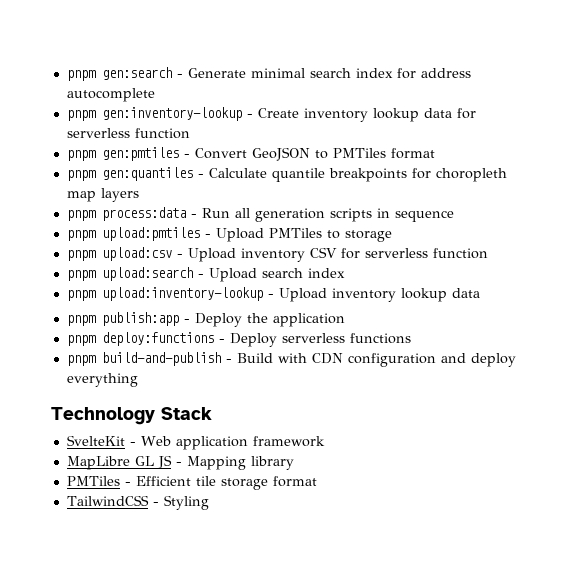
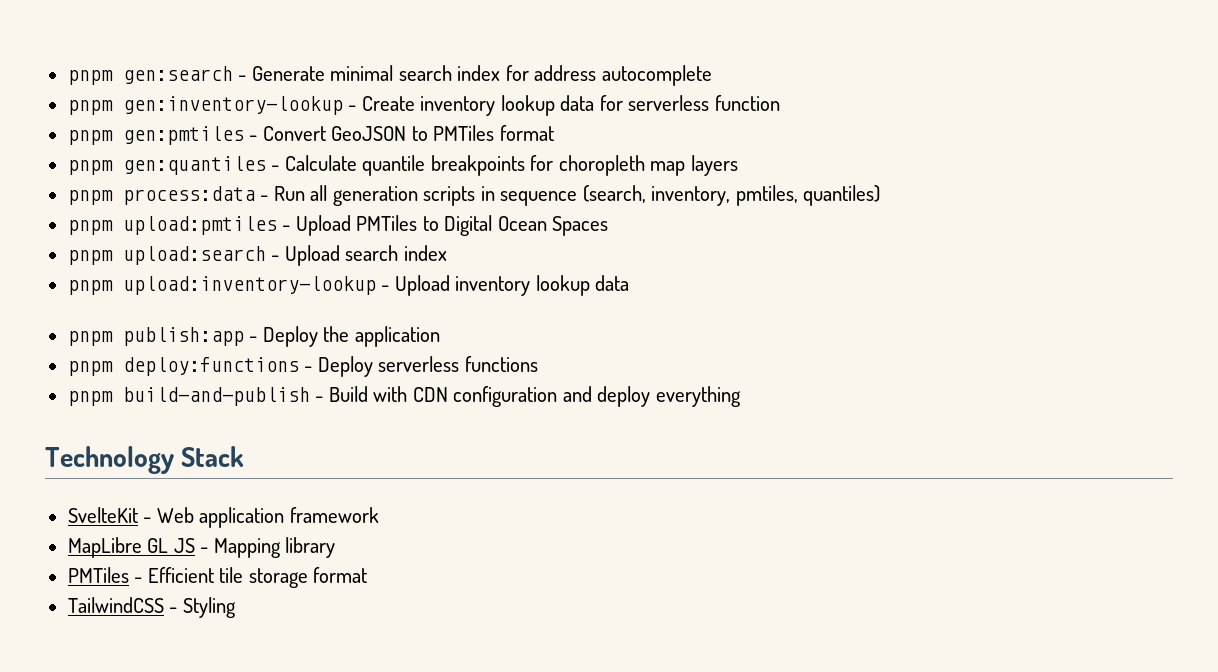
(454, 216) none -> [582,185,881,206] (search, inventory, pmtiles, quantiles)
[344,230,392,242] [66,247,488,262] storage // pnpm upload:csv - Upload inventory CSV for serverless function -> [444,215,609,236] Digital Ocean Spaces

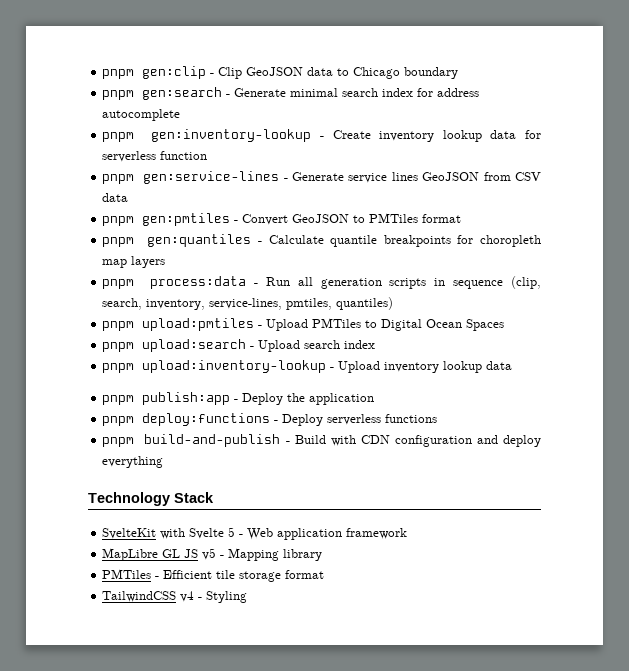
[67,70,113,85] pnpm -> [102,66,459,79] [102,90,135,100] pnpm gen:clip - Clip GeoJSON data to Chicago boundary // pnpm
(780, 103) none -> [102,171,541,184] [102,193,129,202] // pnpm gen:service-lines - Generate service lines GeoJSON from CSV data
[582,185,731,206] (search, inventory, -> [511,276,541,289] [102,298,283,310] (clip, search, inventory, service-lines,
(138, 515) none -> [160,527,236,539] with Svelte 5
(195, 545) none -> [202,548,217,560] v5
(164, 605) none -> [180,591,195,602] v4

